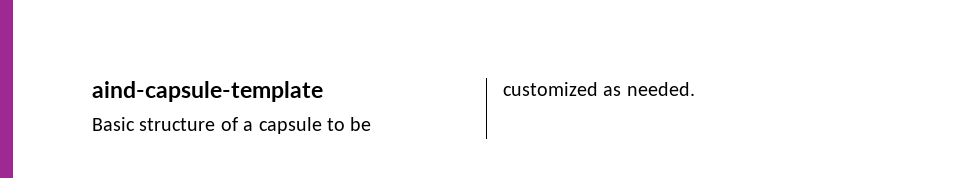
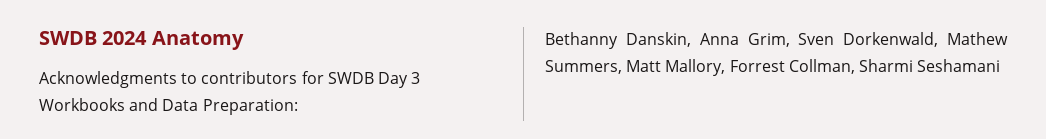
[92,81,323,102] [92,117,372,134] [503,82,695,96] aind-capsule-template // Basic structure of a capsule to be customized as needed. -> [39,31,244,50] [39,71,421,88] [39,98,298,115] [545,32,1008,49] [545,59,1001,76] SWDB 2024 Anatomy // Acknowledgments to contributors for SWDB Day 3 Workbooks and Data Preparation: // Bethanny Danskin, Anna Grim, Sven Dorkenwald, Mathew Summers, Matt Mallory, Forrest Collman, Sharmi Seshamani

